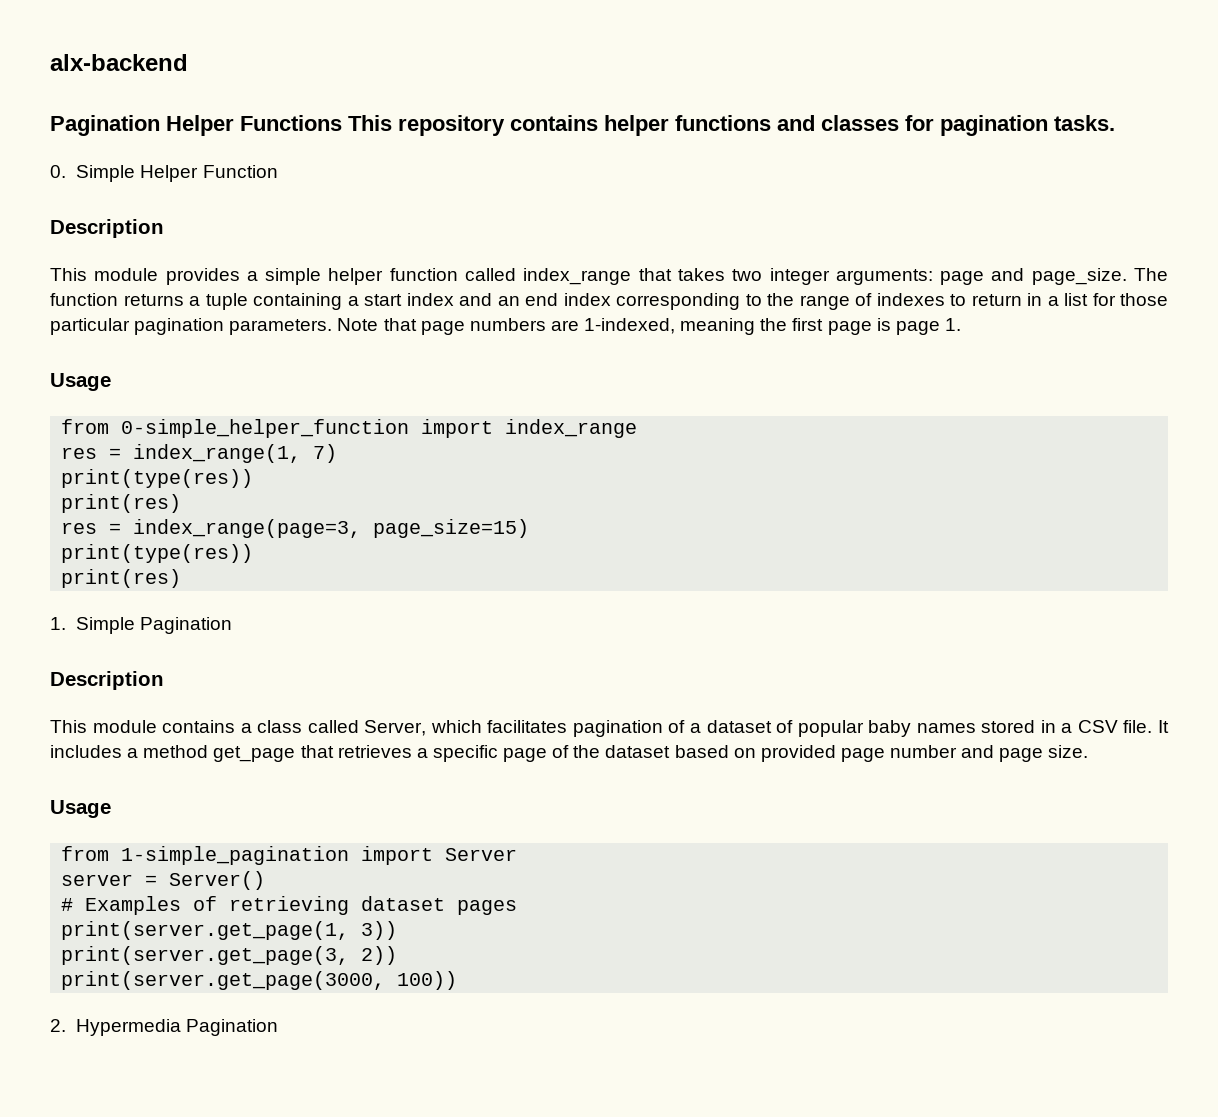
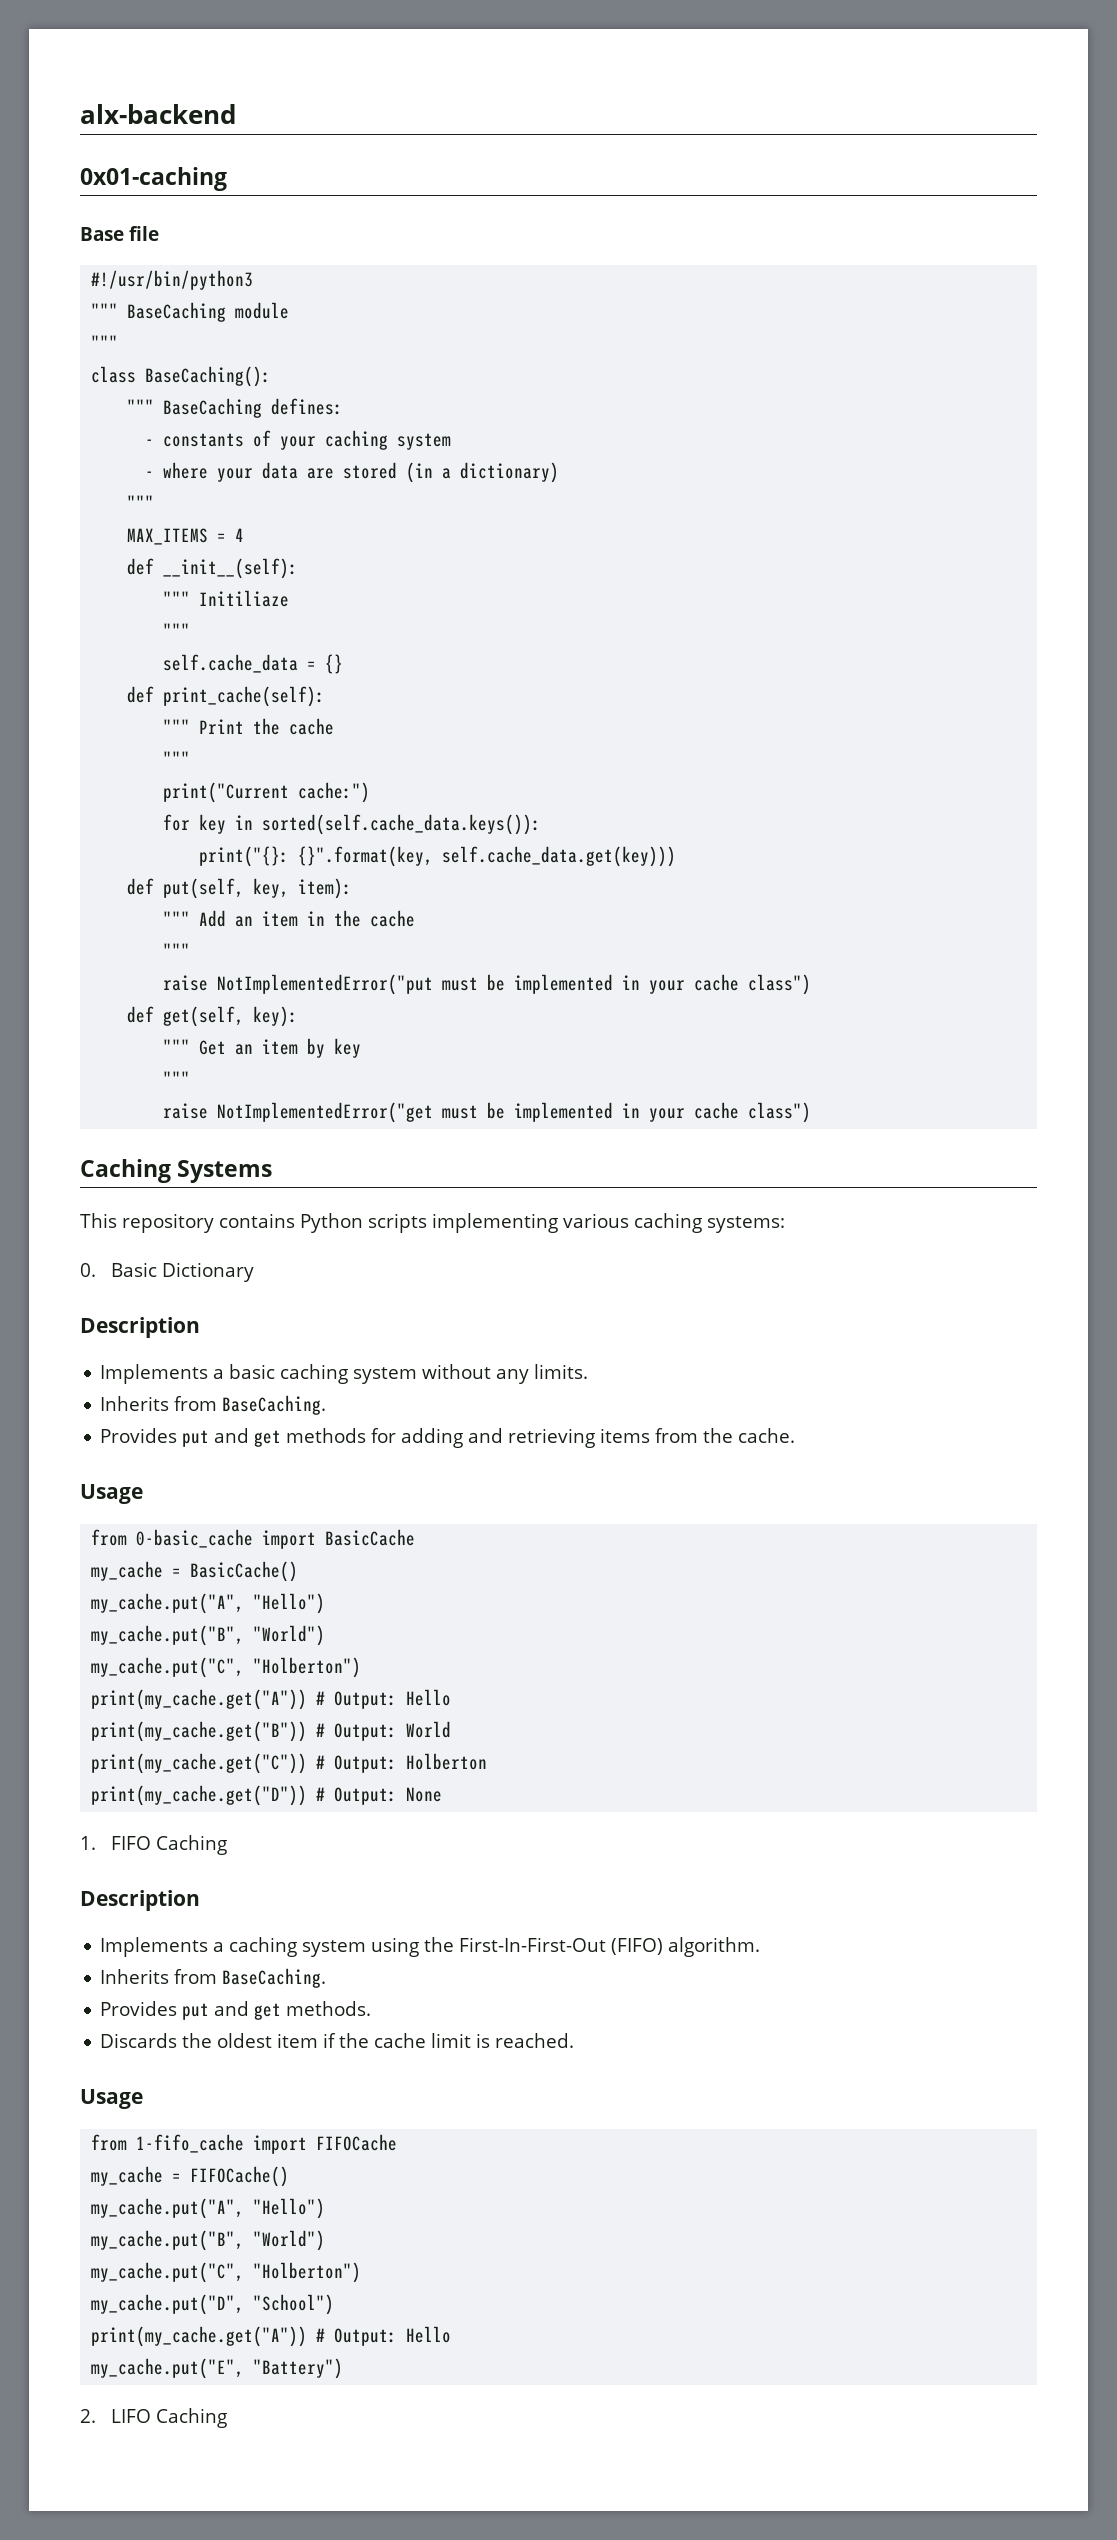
[50,115,1115,136] [50,165,278,182] [50,219,164,238] [50,268,1168,285] [50,293,1168,310] [50,318,961,335] [50,373,111,391] [61,419,638,438] [61,444,338,463] [61,469,254,488] [61,494,182,513] [61,519,530,538] [61,544,254,563] [61,569,182,588] [50,617,233,634] [50,671,164,690] [50,720,1169,737] [50,745,1089,762] [50,800,111,818] [61,846,518,865] [61,871,266,890] [61,896,518,915] [61,921,398,940] [61,946,398,965] [61,971,458,990] Pagination Helper Functions This repository contains helper functions and classes for pagination tasks. // 0. Simple Helper Function // Description // This module provides a simple helper function called index_range that takes two integer arguments: page and page_size. The function returns a tuple containing a start index and an end index corresponding to the range of indexes to return in a list for those particular pagination parameters. Note that page numbers are 1-indexed, meaning the first page is page 1. // Usage // from 0-simple_helper_function import index_range // res = index_range(1, 7) // print(type(res)) // print(res) // res = index_range(page=3, page_size=15) // print(type(res)) // print(res) // 1. Simple Pagination // Description // This module contains a class called Server, which facilitates pagination of a dataset of popular baby names stored in a CSV file. It includes a method get_page that retrieves a specific page of the dataset based on provided page number and page size. // Usage // from 1-simple_pagination import Server // server = Server() // # Examples of retrieving dataset pages // print(server.get_page(1, 3)) // print(server.get_page(3, 2)) // print(server.get_page(3000, 100)) -> [80,167,227,191] [80,226,159,241] [91,270,254,290] [91,302,290,322] [91,335,119,350] [91,366,272,387] [127,398,344,418] [145,430,452,450] [145,462,560,483] [127,495,155,510] [127,528,245,545] [127,558,299,579] [163,590,290,607] [163,623,191,638] [163,654,344,674] [127,686,326,707] [163,718,335,735] [163,751,191,766] [163,782,371,803] [163,814,542,835] [199,846,677,867] [127,878,353,899] [163,910,416,927] [163,943,191,958] [163,974,812,995] [127,1006,299,1027] [163,1038,362,1058] [163,1071,191,1086] [163,1102,812,1123] [80,1159,273,1183] [80,1213,785,1233] [80,1262,254,1282] [80,1317,200,1338] [100,1364,589,1384] [100,1395,327,1415] [100,1428,796,1448] [80,1484,143,1504] [91,1529,416,1549] [91,1561,299,1582] [91,1593,326,1614] [91,1625,326,1646] [91,1657,362,1678] [91,1689,452,1710] [91,1721,452,1742] [91,1753,488,1774] [91,1785,443,1806] [80,1835,227,1855] [80,1890,200,1911] [100,1937,761,1957] [100,1968,327,1988] [100,2001,372,2020] [100,2033,575,2048] [80,2089,143,2109] [91,2134,398,2154] [91,2166,290,2187] [91,2198,326,2219] [91,2230,326,2251] [91,2262,362,2283] [91,2294,335,2315] [91,2326,452,2347] [91,2358,344,2379] 0x01-caching // Base file // #!/usr/bin/python3 // """ BaseCaching module // """ // class BaseCaching(): // """ BaseCaching defines: // - constants of your caching system // - where your data are stored (in a dictionary) // """ // MAX_ITEMS = 4 // def __init__(self): // """ Initiliaze // """ // self.cache_data = {} // def print_cache(self): // """ Print the cache // """ // print("Current cache:") // for key in sorted(self.cache_data.keys()): // print("{}: {}".format(key, self.cache_data.get(key))) // def put(self, key, item): // """ Add an item in the cache // """ // raise NotImplementedError("put must be implemented in your cache class") // def get(self, key): // """ Get an item by key // """ // raise NotImplementedError("get must be implemented in your cache class") // Caching Systems // This repository contains Python scripts implementing various caching systems: // 0. Basic Dictionary // Description // Implements a basic caching system without any limits. // Inherits from BaseCaching. // Provides put and get methods for adding and retrieving items from the cache. // Usage // from 0-basic_cache import BasicCache // my_cache = BasicCache() // my_cache.put("A", "Hello") // my_cache.put("B", "World") // my_cache.put("C", "Holberton") // print(my_cache.get("A")) # Output: Hello // print(my_cache.get("B")) # Output: World // print(my_cache.get("C")) # Output: Holberton // print(my_cache.get("D")) # Output: None // 1. FIFO Caching // Description // Implements a caching system using the First-In-First-Out (FIFO) algorithm. // Inherits from BaseCaching. // Provides put and get methods. // Discards the oldest item if the cache limit is reached. // Usage // from 1-fifo_cache import FIFOCache // my_cache = FIFOCache() // my_cache.put("A", "Hello") // my_cache.put("B", "World") // my_cache.put("C", "Holberton") // my_cache.put("D", "School") // print(my_cache.get("A")) # Output: Hello // my_cache.put("E", "Battery")
[76,1019,279,1036] Hypermedia Pagination -> [110,2408,227,2428] LIFO Caching

